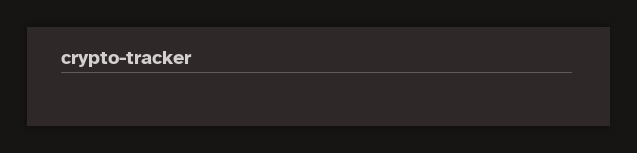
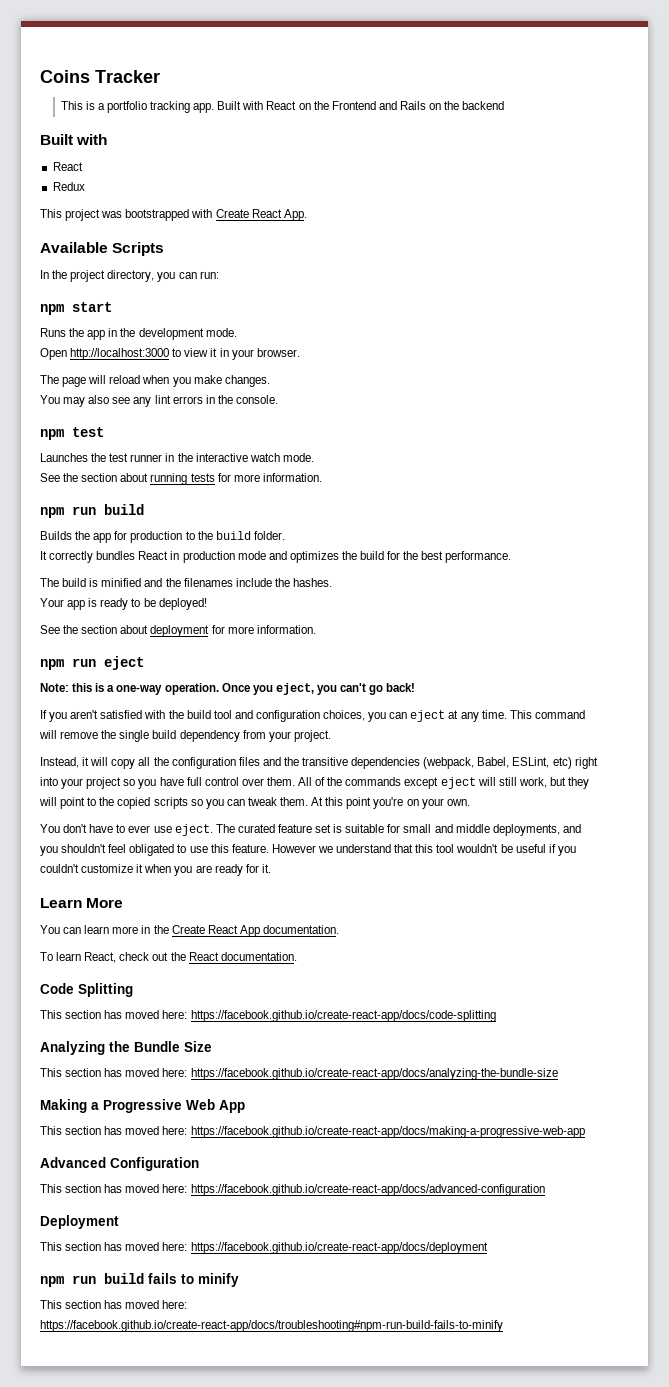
[61,51,192,67] crypto-tracker -> [40,70,160,83] [60,101,505,113] [40,134,108,145] [52,162,83,171] [52,182,85,191] [40,209,307,221] [40,242,165,256] [40,270,219,282] [40,302,112,315] [40,328,237,340] [40,348,300,360] [40,375,270,387] [40,395,278,407] [40,427,104,440] [40,453,314,462] [40,473,322,485] [40,504,144,518] [40,531,285,543] [40,551,512,563] [40,578,332,587] [40,598,207,610] [40,625,316,637] [40,656,144,670] [40,683,416,695] [40,710,585,722] [39,730,331,742] [40,757,598,769] [40,777,590,789] [39,797,470,809] [40,824,581,836] [40,844,576,856] [40,864,271,876] [40,898,124,908] [40,925,339,937] [40,952,297,963] [40,983,133,997] [40,1010,496,1022] [40,1041,212,1055] [40,1068,558,1080] [40,1099,245,1113] [40,1126,585,1138] [40,1157,199,1171] [40,1184,545,1196] [40,1215,119,1229] [40,1242,488,1254] [40,1273,239,1287] [40,1300,188,1309] [40,1320,503,1332] Coins Tracker // This is a portfolio tracking app. Built with React on the Frontend and Rails on the backend // Built with // React // Redux // This project was bootstrapped with Create React App. // Available Scripts // In the project directory, you can run: // npm start // Runs the app in the development mode. // Open http://localhost:3000 to view it in your browser. // The page will reload when you make changes. // You may also see any lint errors in the console. // npm test // Launches the test runner in the interactive watch mode. // See the section about running tests for more information. // npm run build // Builds the app for production to the build folder. // It correctly bundles React in production mode and optimizes the build for the best performance. // The build is minified and the filenames include the hashes. // Your app is ready to be deployed! // See the section about deployment for more information. // npm run eject // Note: this is a one-way operation. Once you eject, you can't go back! // If you aren't satisfied with the build tool and configuration choices, you can eject at any time. This command will remove the single build dependency from your project. // Instead, it will copy all the configuration files and the transitive dependencies (webpack, Babel, ESLint, etc) right into your project so you have full control over them. All of the commands except eject will still work, but they will point to the copied scripts so you can tweak them. At this point you're on your own. // You don't have to ever use eject. The curated feature set is suitable for small and middle deployments, and you shouldn't feel obligated to use this feature. However we understand that this tool wouldn't be useful if you couldn't customize it when you are ready for it. // Learn More // You can learn more in the Create React App documentation. // To learn React, check out the React documentation. // Code Splitting // This section has moved here: https://facebook.github.io/create-react-app/docs/code-splitting // Analyzing the Bundle Size // This section has moved here: https://facebook.github.io/create-react-app/docs/analyzing-the-bundle-size // Making a Progressive Web App // This section has moved here: https://facebook.github.io/create-react-app/docs/making-a-progressive-web-app // Advanced Configuration // This section has moved here: https://facebook.github.io/create-react-app/docs/advanced-configuration // Deployment // This section has moved here: https://facebook.github.io/create-react-app/docs/deployment // npm run build fails to minify // This section has moved here: https://facebook.github.io/create-react-app/docs/troubleshooting#npm-run-build-fails-to-minify

